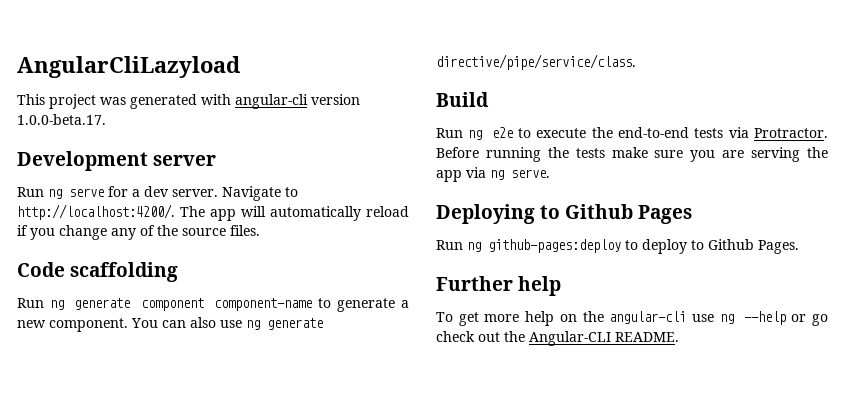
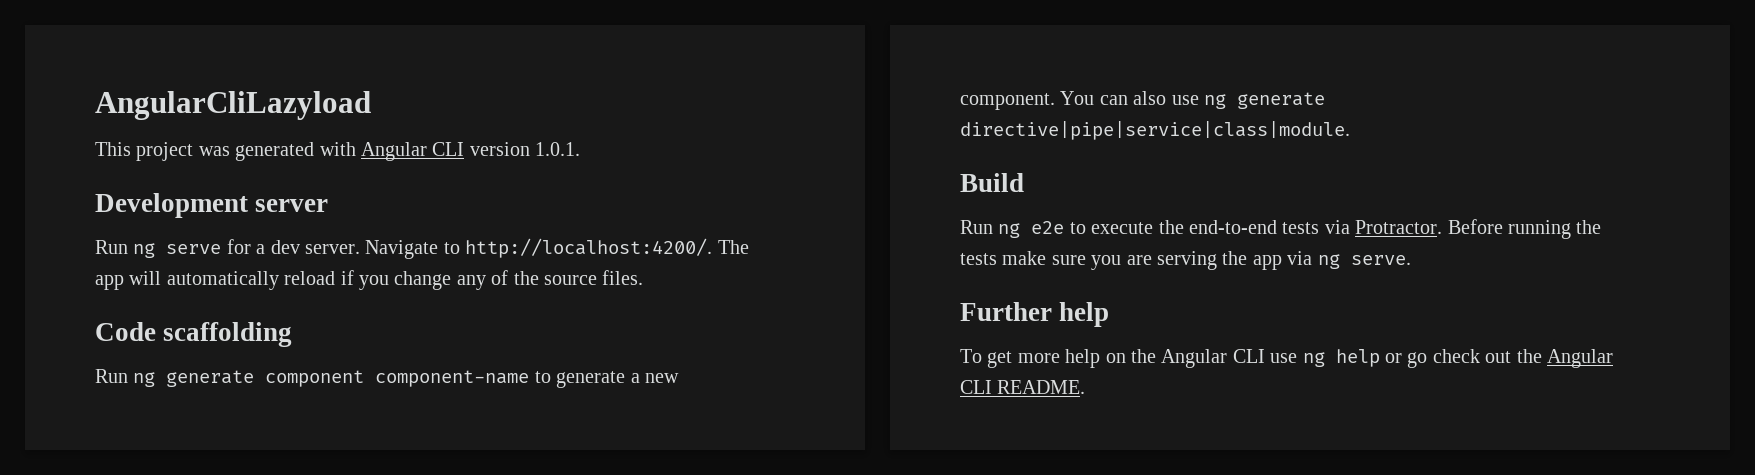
[235,94,360,109] [17,114,106,125] angular-cli version 1.0.0-beta.17. -> [361,142,581,161] Angular CLI version 1.0.1.
[436,54,636,70] directive/pipe/service/class. -> [960,121,1350,140] directive|pipe|service|class|module.
[436,204,693,224] [436,239,799,254] // Deploying to Github Pages // Run ng github-pages:deploy to deploy to Github Pages. -> (1411, 260) none
[609,311,786,325] angular-cli use ng --help -> [1161,349,1380,368] Angular CLI use ng help
[529,331,611,346] Angular-CLI -> [1546,349,1613,368] [960,380,992,394] Angular CLI

